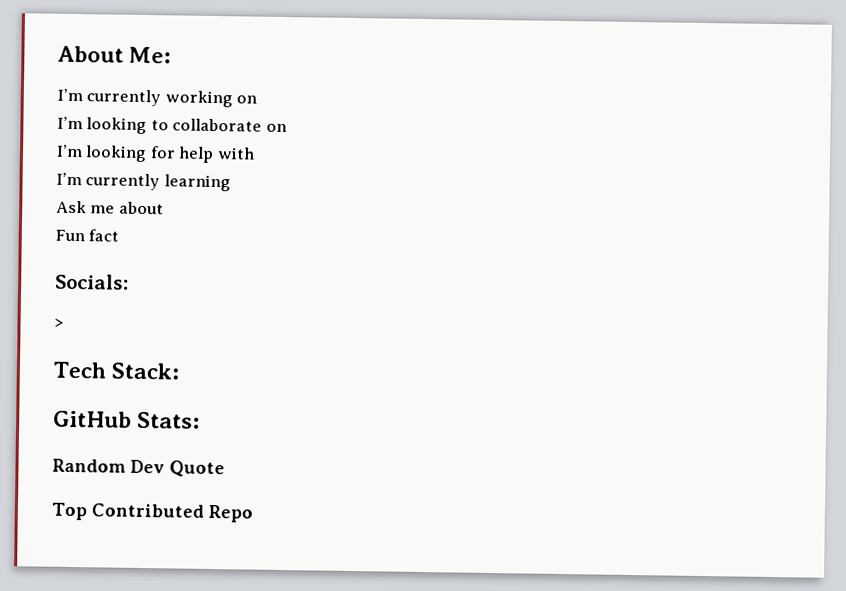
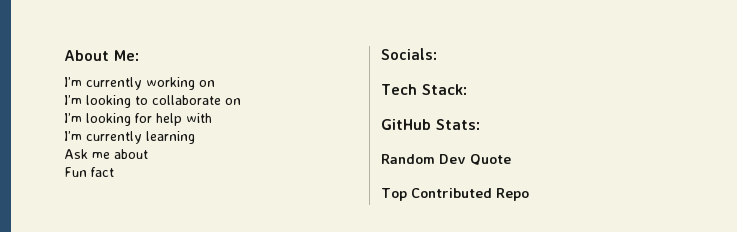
[54,318,64,328] // > -> (437, 54) none

